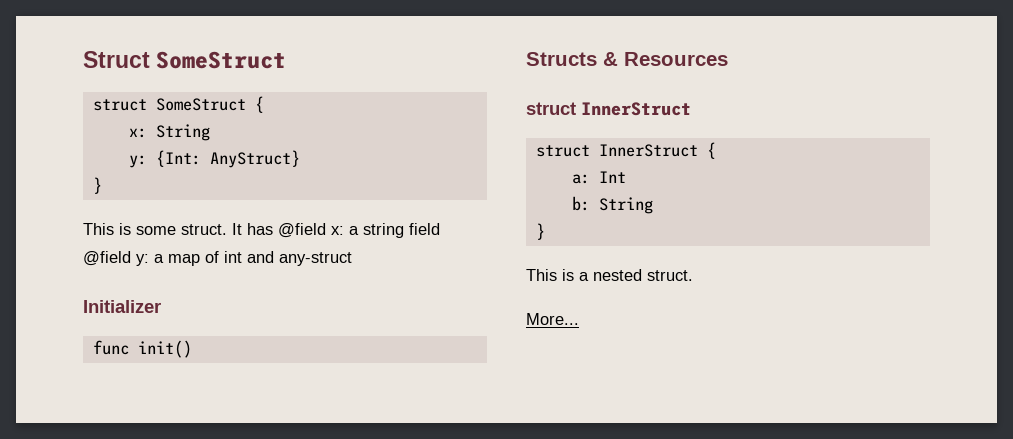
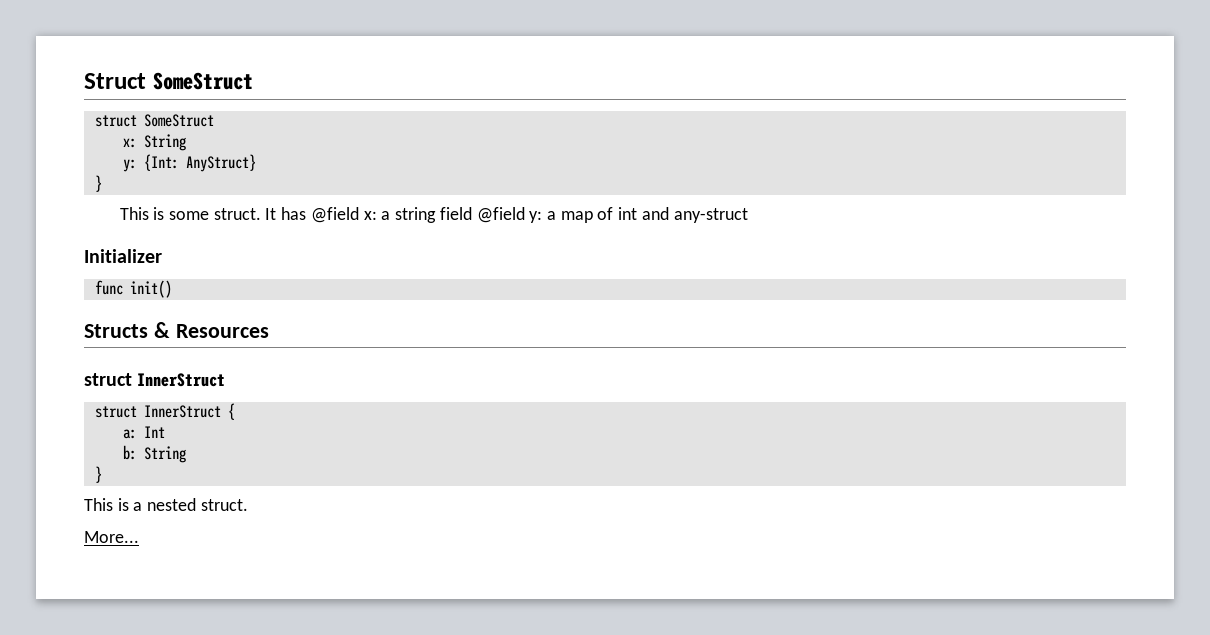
[254,96,264,113] { -> (214, 120) none

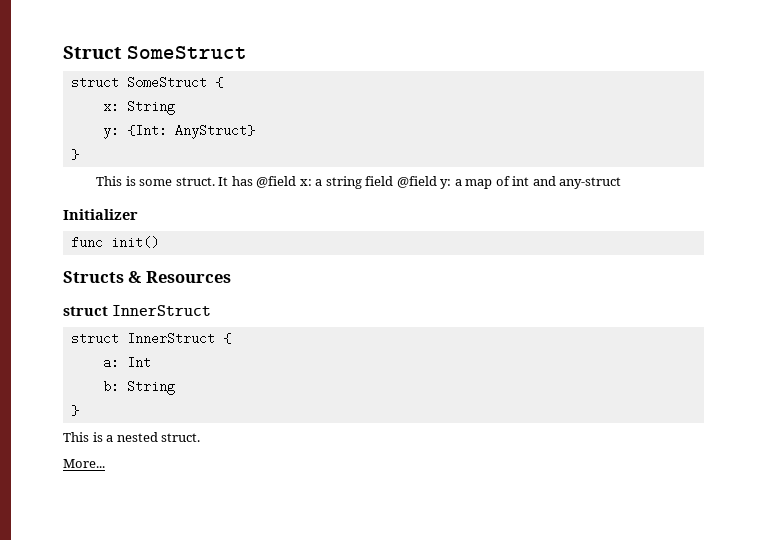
(214, 120) none -> [214,77,223,88] {

